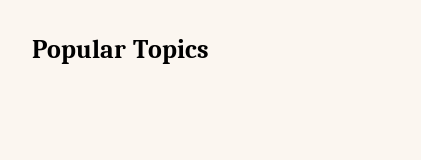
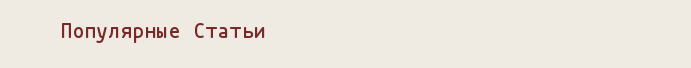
[32,39,210,64] Popular Topics -> [61,23,265,43] Популярные Статьи

